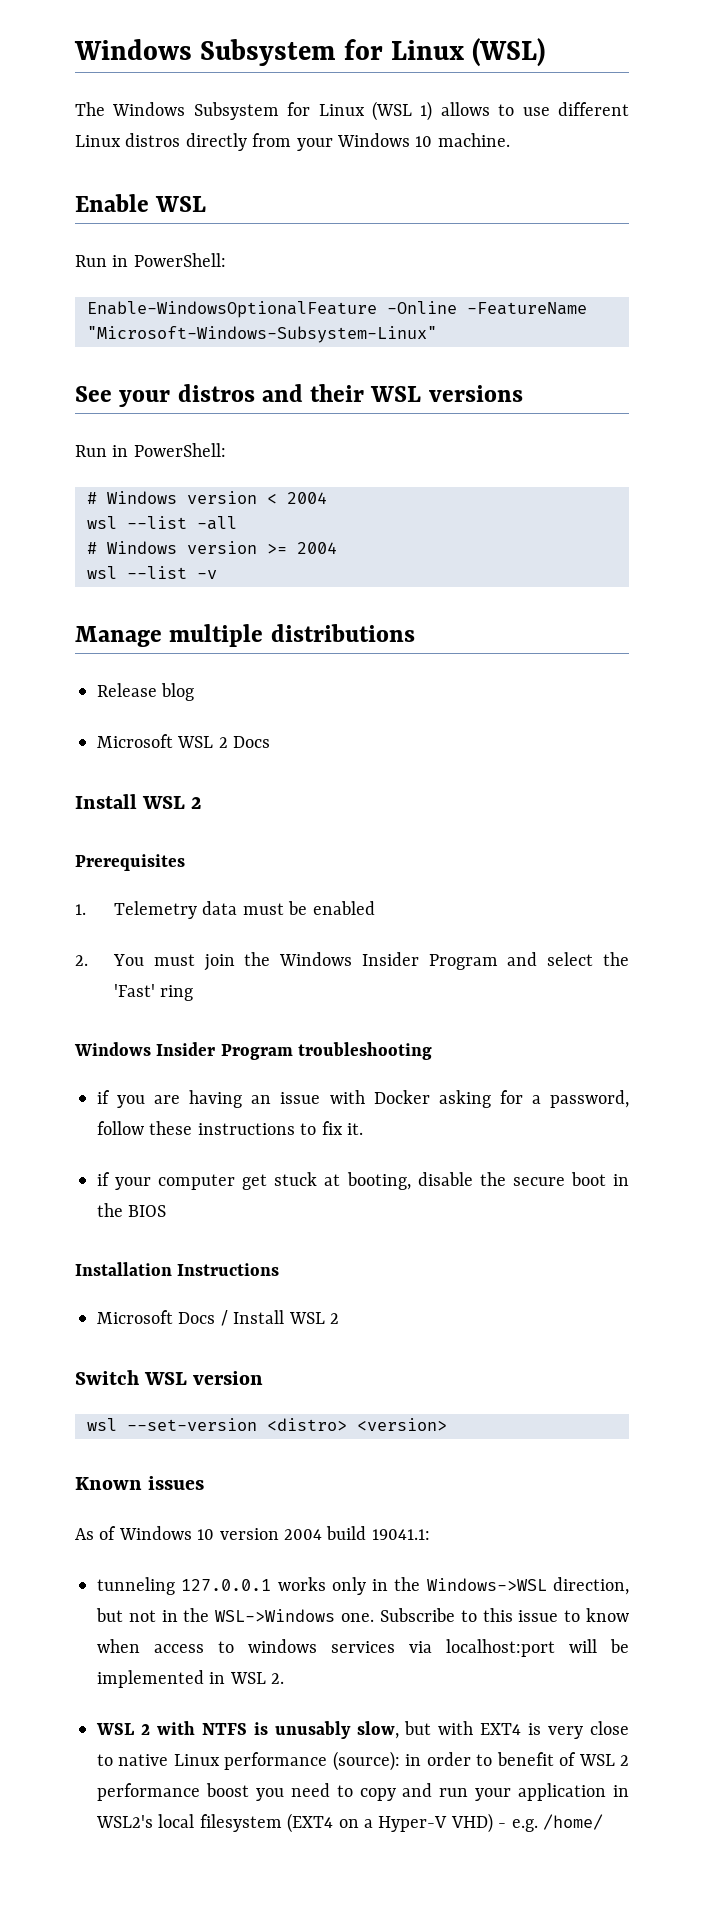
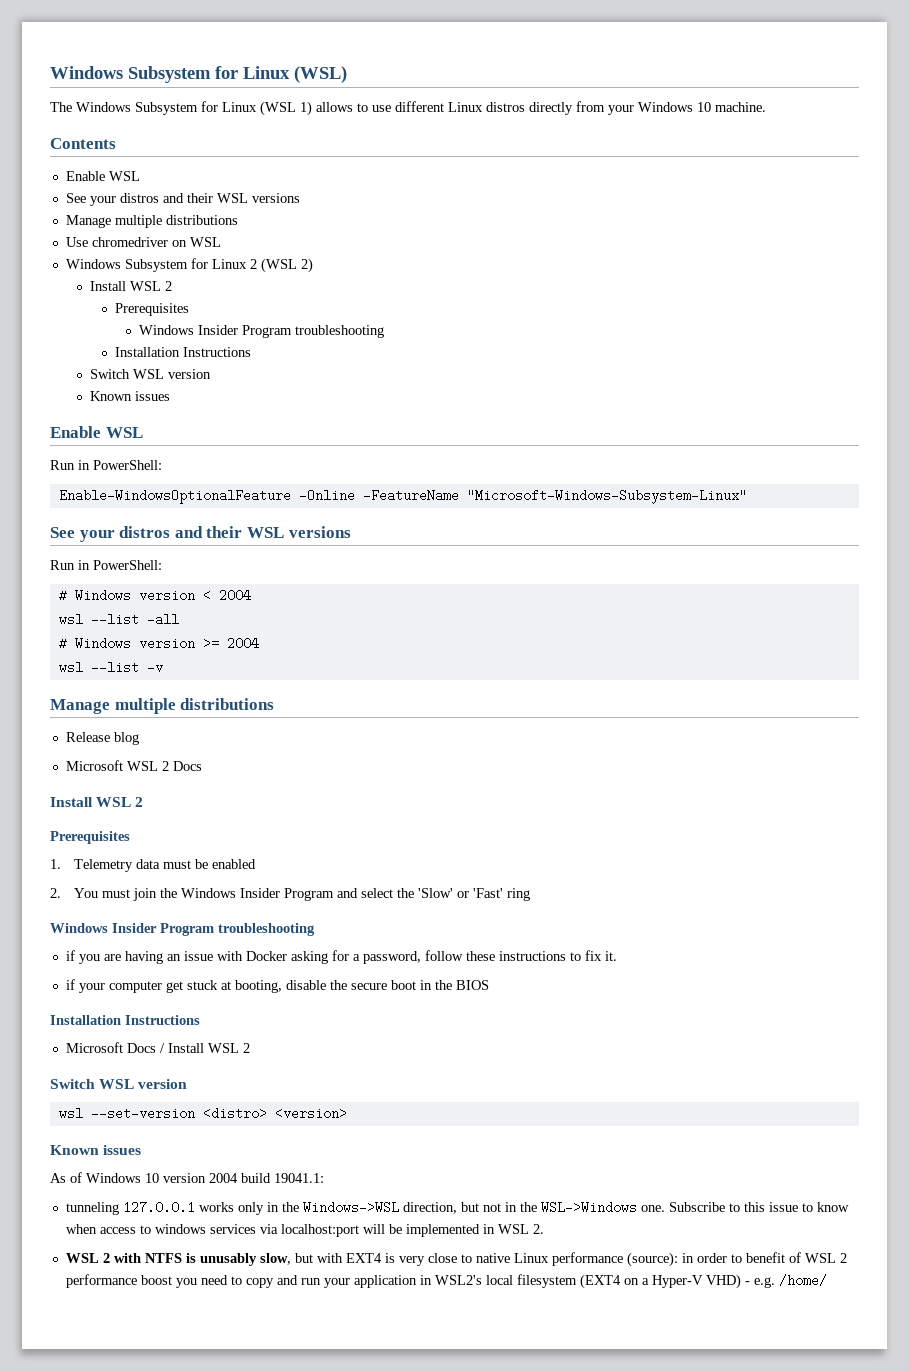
(510, 140) none -> [50,138,116,149] [65,171,140,181] [65,193,300,206] [65,215,238,228] [65,237,221,247] [65,258,313,273] [90,281,173,291] [114,303,189,316] [139,325,385,338] [114,347,251,357] [90,369,212,379] [90,391,171,401] // Contents // Enable WSL // See your distros and their WSL versions // Manage multiple distributions // Use chromedriver on WSL // Windows Subsystem for Linux 2 (WSL 2) // Install WSL 2 // Prerequisites // Windows Insider Program troubleshooting // Installation Instructions // Switch WSL version // Known issues
(629, 959) none -> [418,888,470,898] 'Slow' or

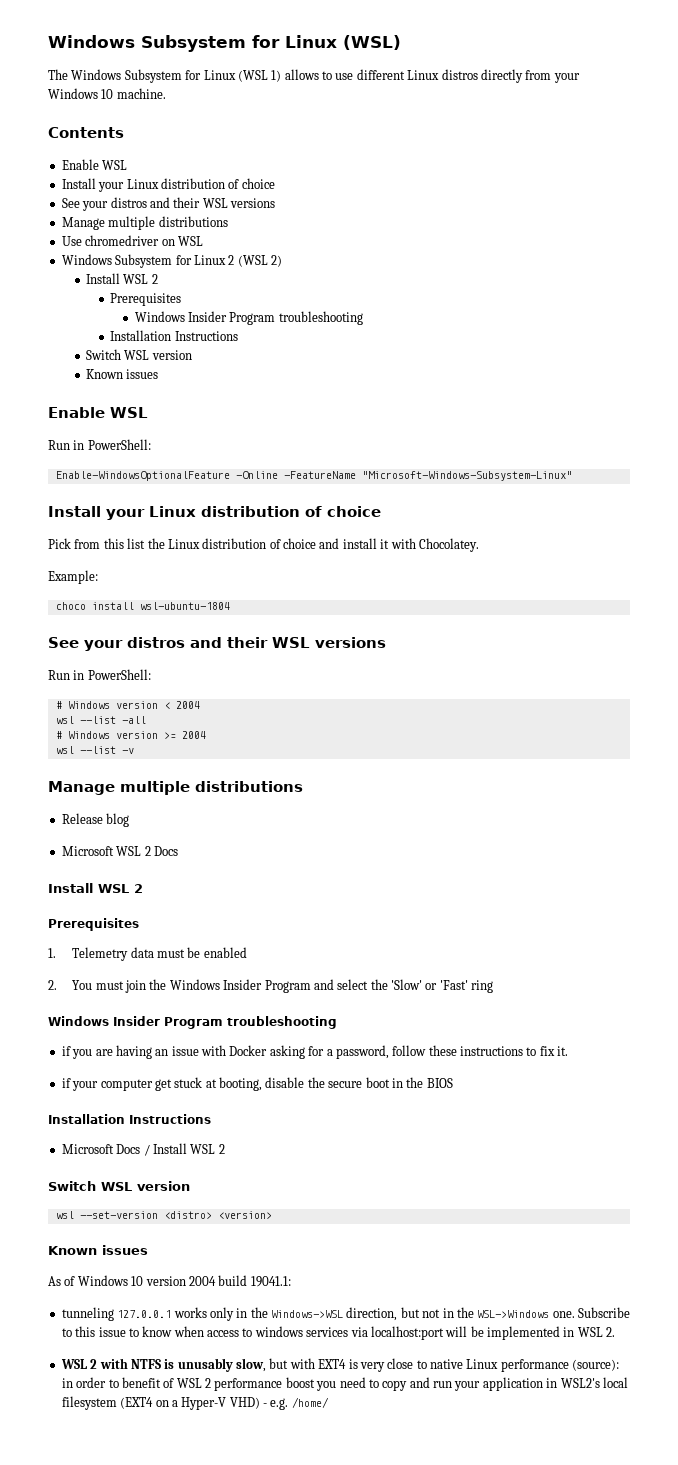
(140, 176) none -> [61,178,275,192] // Install your Linux distribution of choice
(747, 496) none -> [48,506,381,520] [48,538,479,552] [48,570,98,584] [55,602,230,610] // Install your Linux distribution of choice // Pick from this list the Linux distribution of choice and install it with Chocolatey. // Example: // choco install wsl-ubuntu-1804

